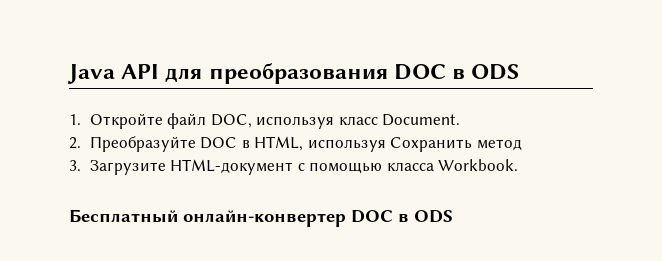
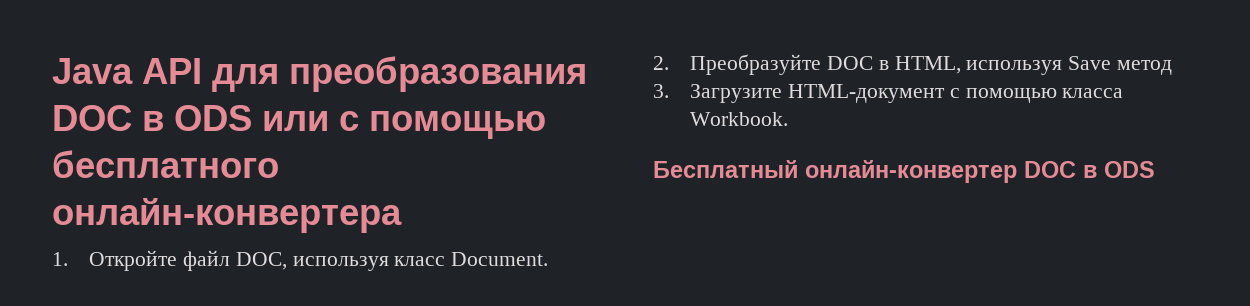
(520, 72) none -> [262,111,546,139] [52,150,279,178] [52,198,402,233] или с помощью бесплатного онлайн-конвертера
[390,137,473,152] Сохранить -> [1068,56,1112,70] Save

